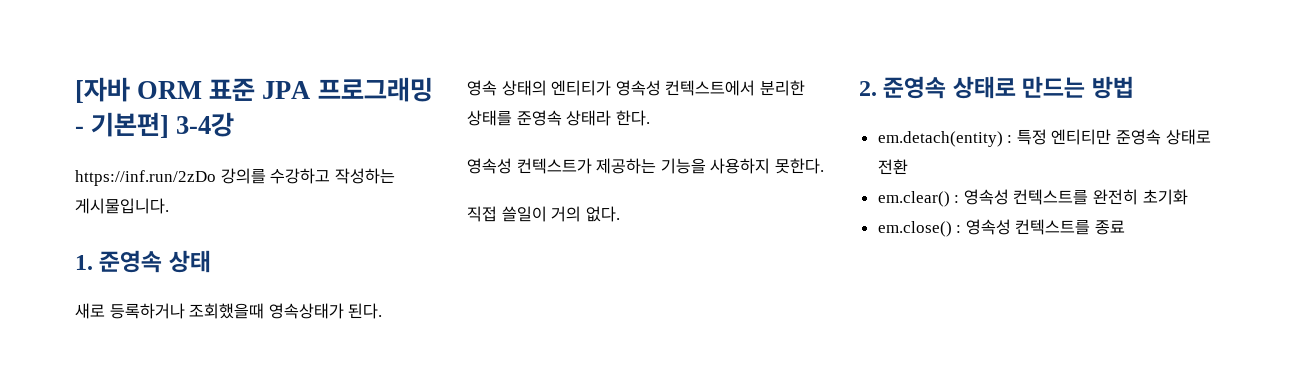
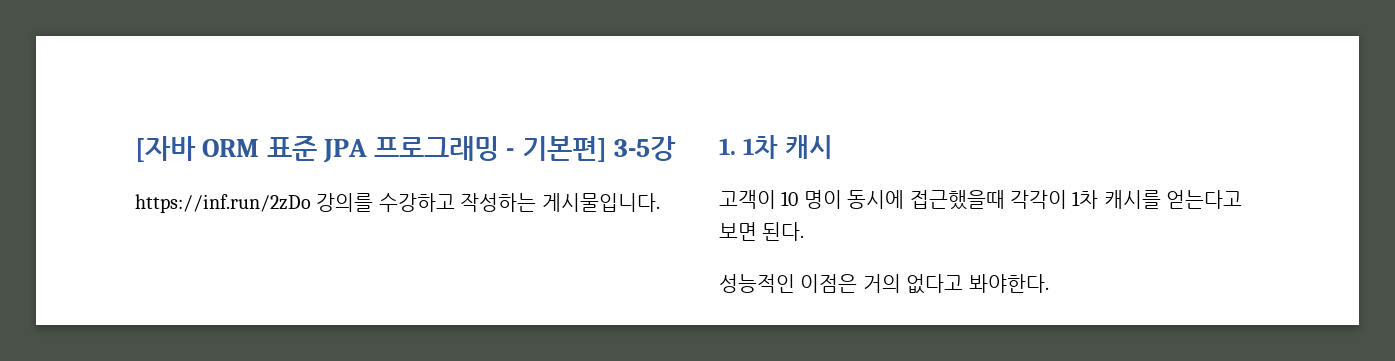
[176,112,235,137] 3-4강 -> [614,136,677,161] 3-5강
[99,250,211,273] [75,303,383,319] [467,80,805,96] [467,110,650,126] [467,158,824,174] [467,206,620,222] [859,76,1134,99] [877,129,1211,147] [877,159,908,175] [877,189,1188,207] [877,219,1126,237] 준영속 상태 // 새로 등록하거나 조회했을때 영속상태가 된다. // 영속 상태의 엔티티가 영속성 컨텍스트에서 분리한 상태를 준영속 상태라 한다. // 영속성 컨텍스트가 제공하는 기능을 사용하지 못한다. // 직접 쓸일이 거의 없다. // 2. 준영속 상태로 만드는 방법 // em.detach(entity) : 특정 엔티티만 준영속 상태로 전환 // em.clear() : 영속성 컨텍스트를 완전히 초기화 // em.close() : 영속성 컨텍스트를 종료 -> [742,135,833,159] [719,190,1243,210] [719,222,805,241] [719,274,1049,294] 1차 캐시 // 고객이 10 명이 동시에 접근했을때 각각이 1차 캐시를 얻는다고 보면 된다. // 성능적인 이점은 거의 없다고 봐야한다.

